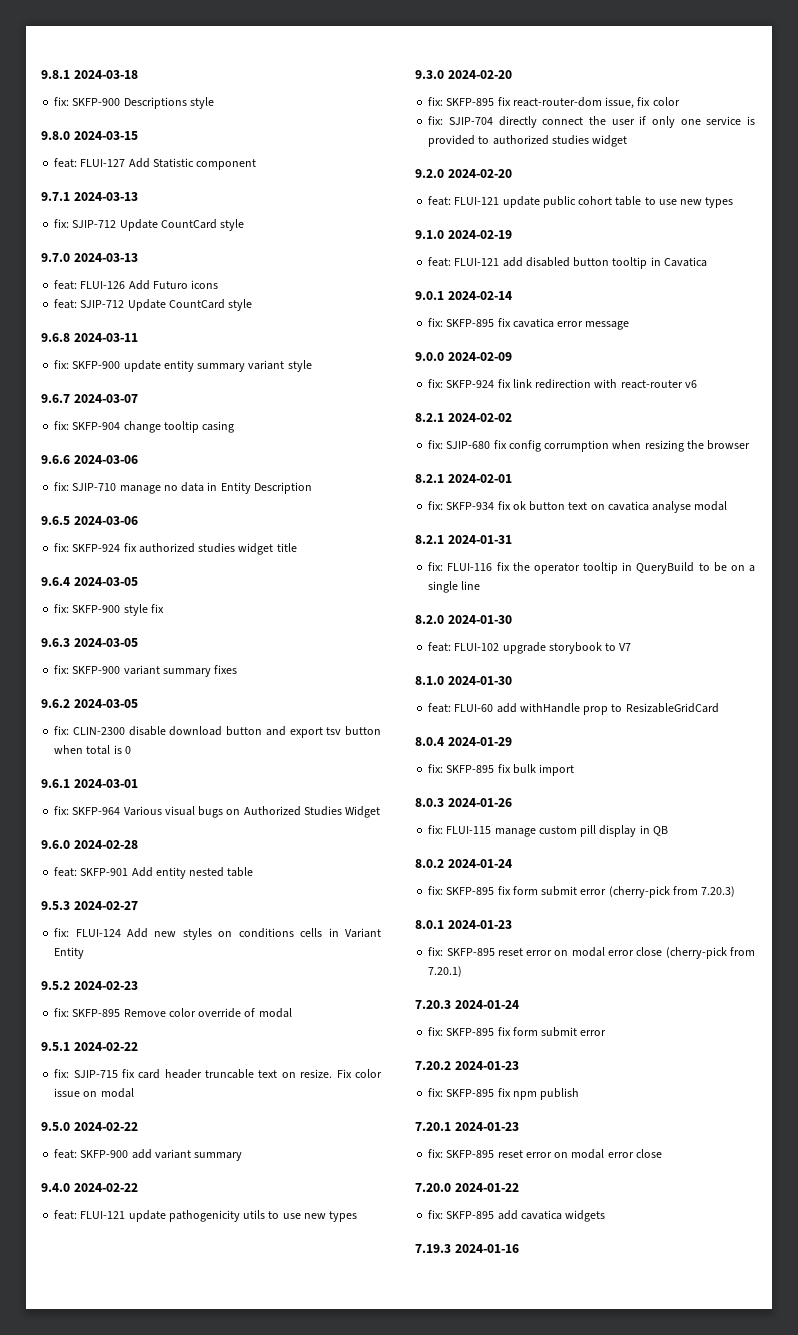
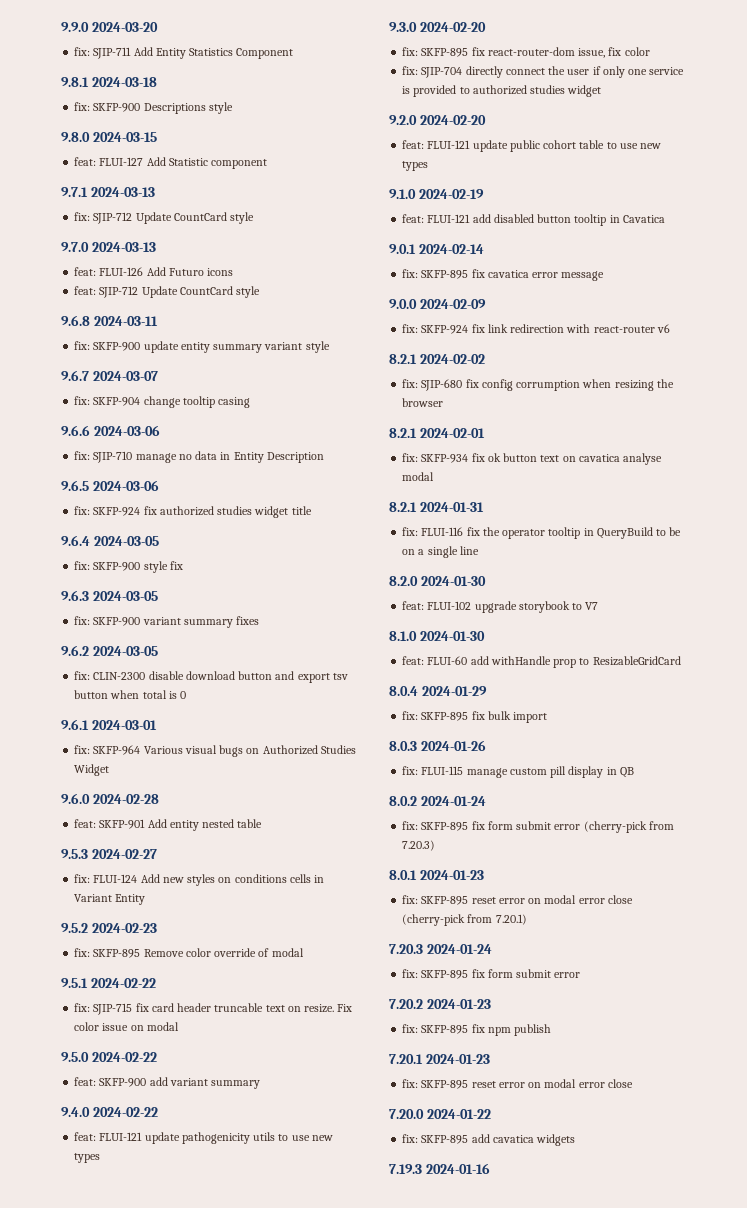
(41, 74) none -> [61,22,158,32] [74,47,294,59] 9.9.0 2024-03-20 // fix: SJIP-711 Add Entity Statistics Component //

